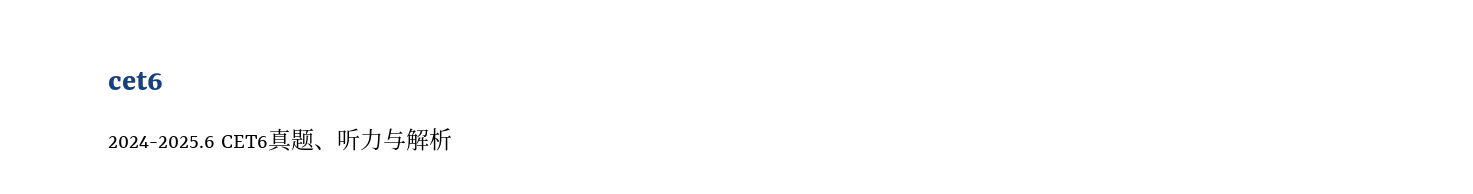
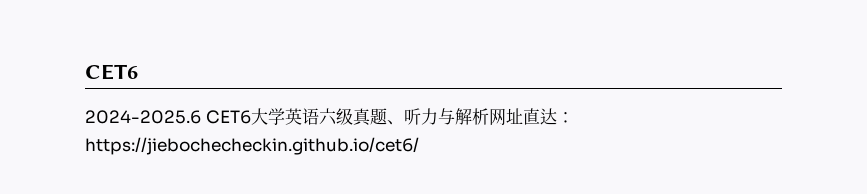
[108,72,163,90] cet6 -> [85,64,138,80] CET6
(269, 141) none -> [250,108,353,125] 大学英语六级
(453, 139) none -> [488,108,574,126] [85,137,419,155] 网址直达：https://jiebochecheckin.github.io/cet6/

